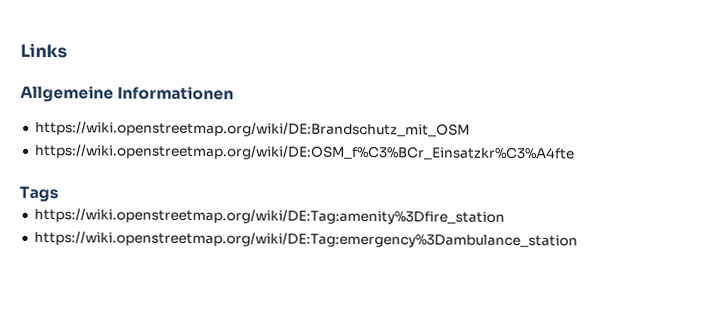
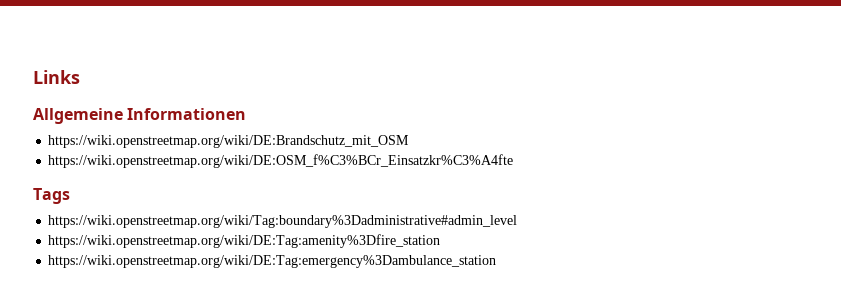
(59, 194) none -> [48,215,518,228] // https://wiki.openstreetmap.org/wiki/Tag:boundary%3Dadministrative#admin_level

